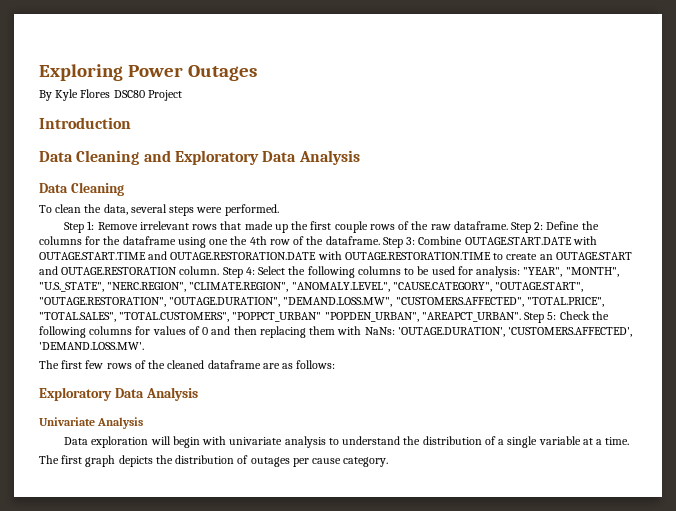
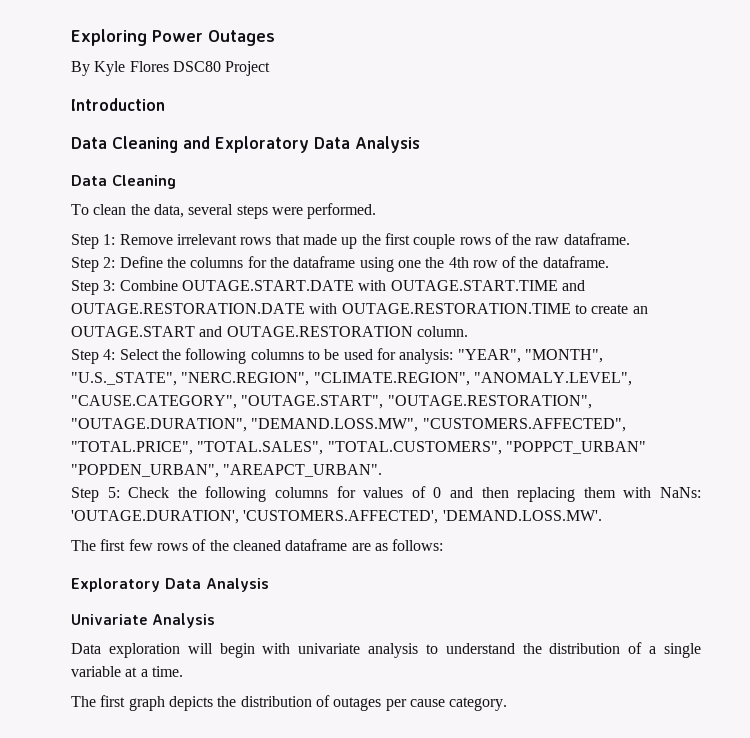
(508, 225) none -> (630, 239) //
(380, 240) none -> (609, 262) //
(220, 270) none -> (468, 331) //
(521, 317) none -> (383, 470) //

